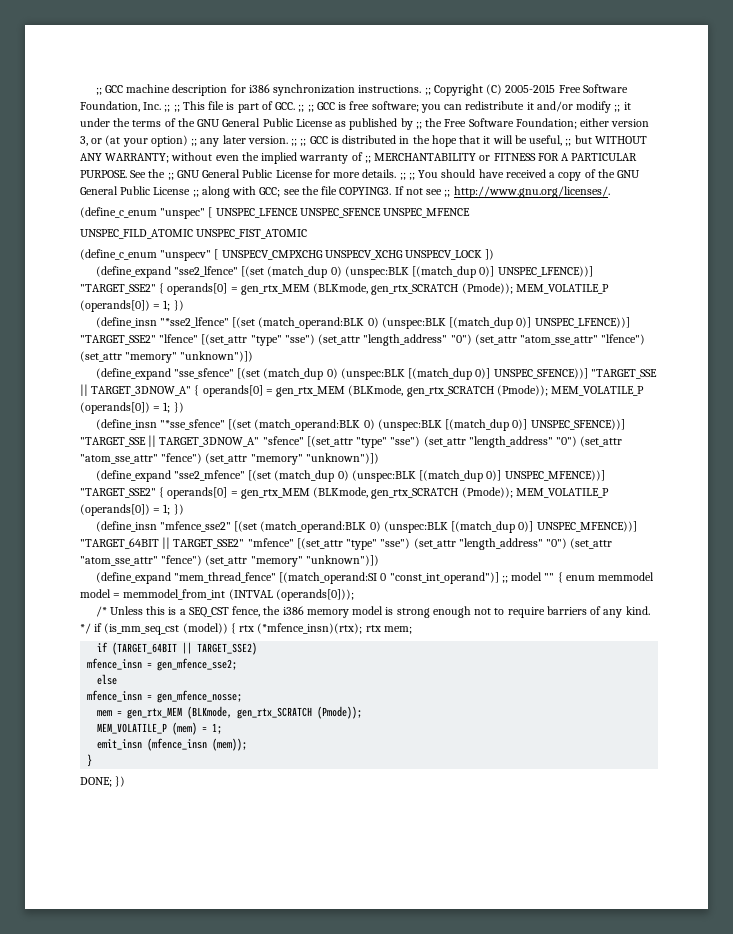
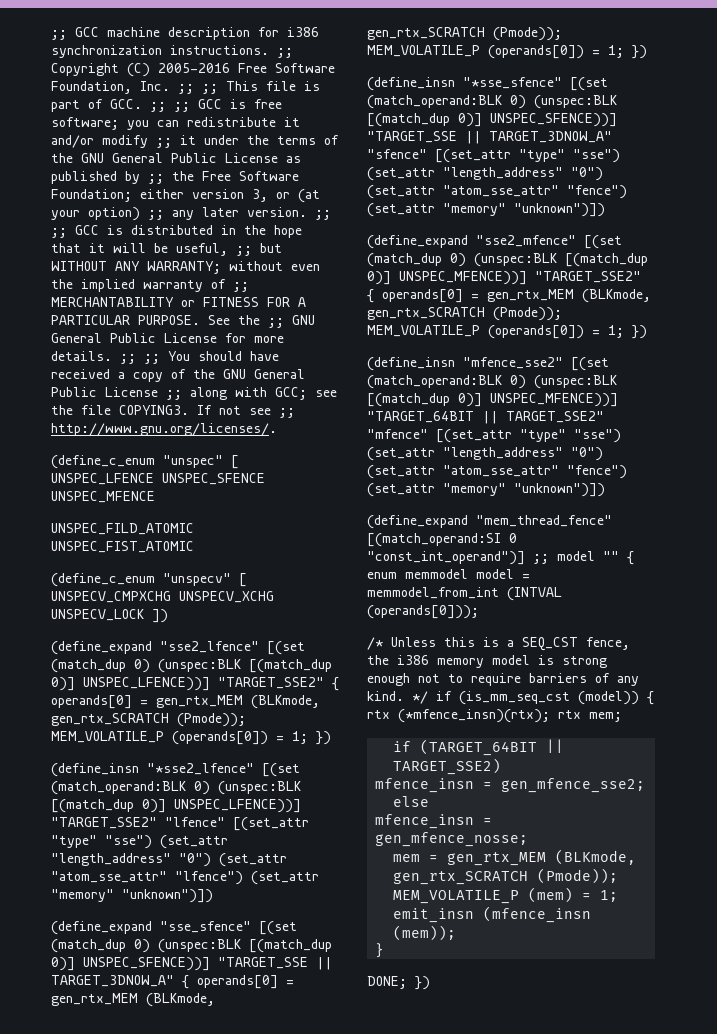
[505,84,556,93] 2005-2015 -> [158,63,230,73] 2005-2016

